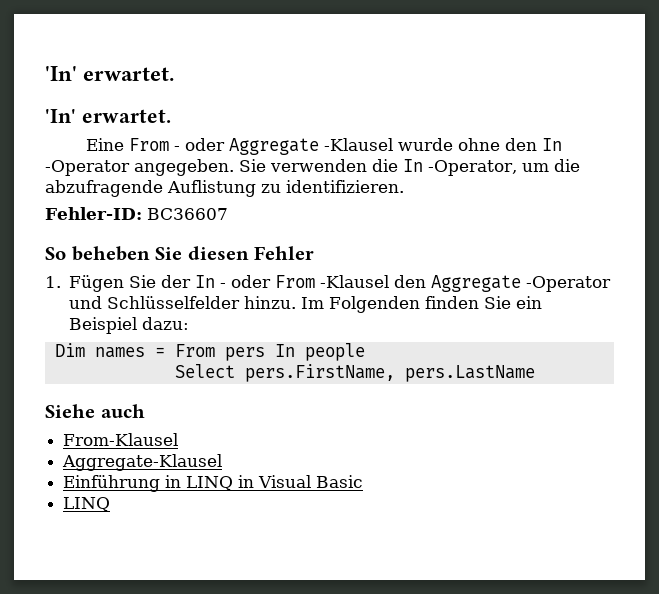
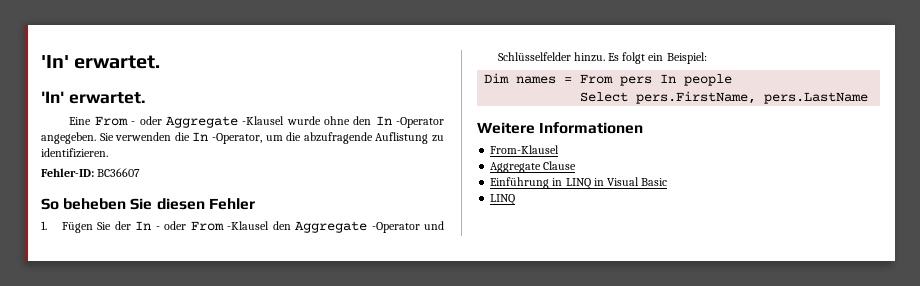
[301,296,543,313] [69,317,190,334] Im Folgenden finden Sie ein Beispiel dazu: -> [607,52,707,64] Es folgt ein Beispiel:
[45,404,145,418] Siehe auch -> [477,122,644,134] Weitere Informationen
[62,454,223,471] Aggregate-Klausel -> [490,161,577,173] Aggregate Clause

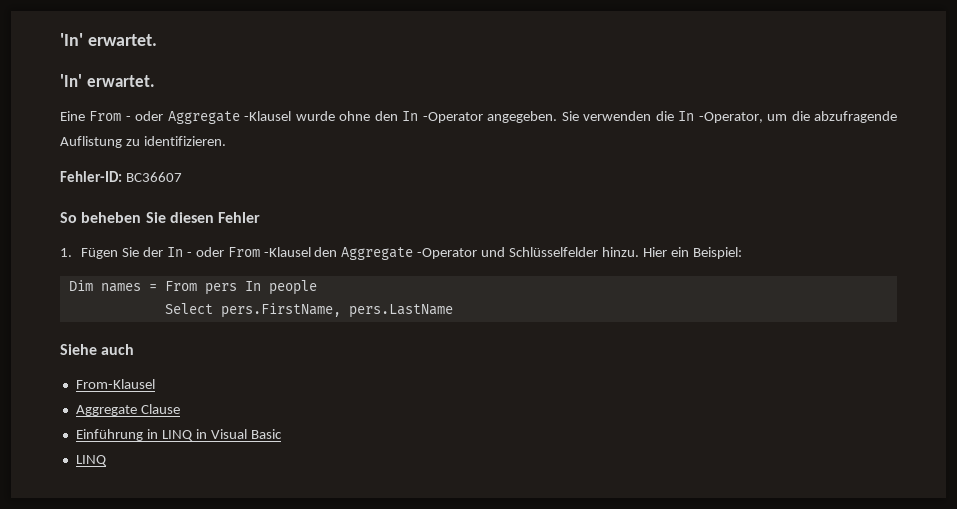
[607,52,646,64] Es folgt -> [642,247,667,257] Hier
[477,122,644,134] Weitere Informationen -> [60,344,135,355] Siehe auch

